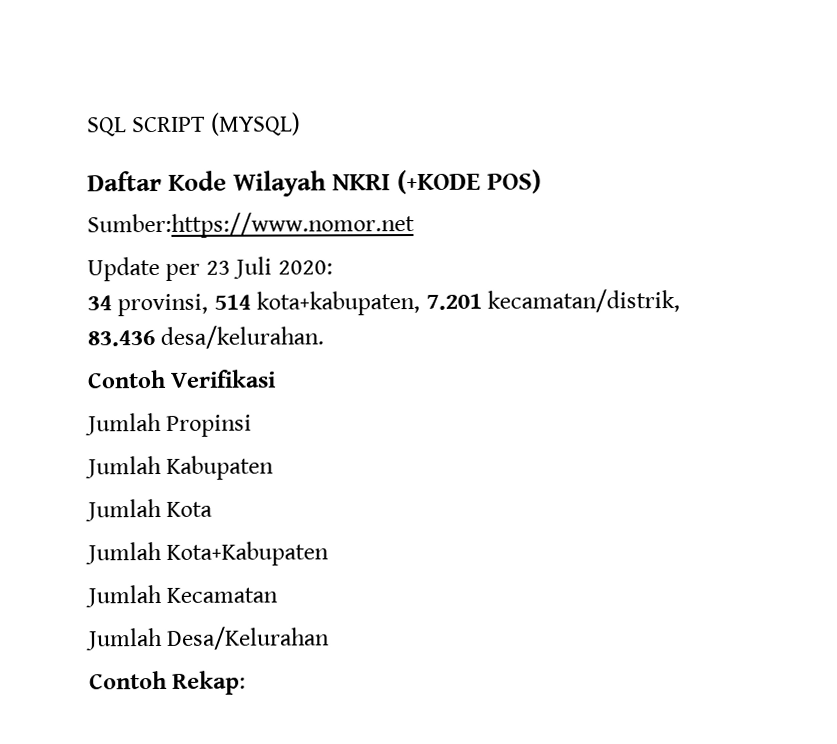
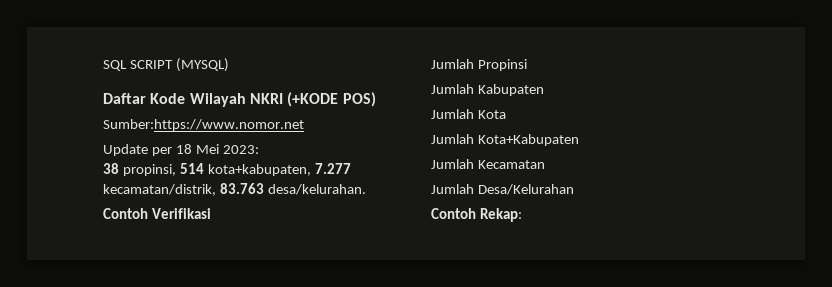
[205,256,333,279] [87,288,681,317] [87,330,155,347] 23 Juli 2020: // 34 provinsi, 514 kota+kabupaten, 7.201 kecamatan/distrik, 83.436 -> [175,144,259,154] [103,163,351,176] [103,183,264,196] 18 Mei 2023: // 38 propinsi, 514 kota+kabupaten, 7.277 kecamatan/distrik, 83.763

